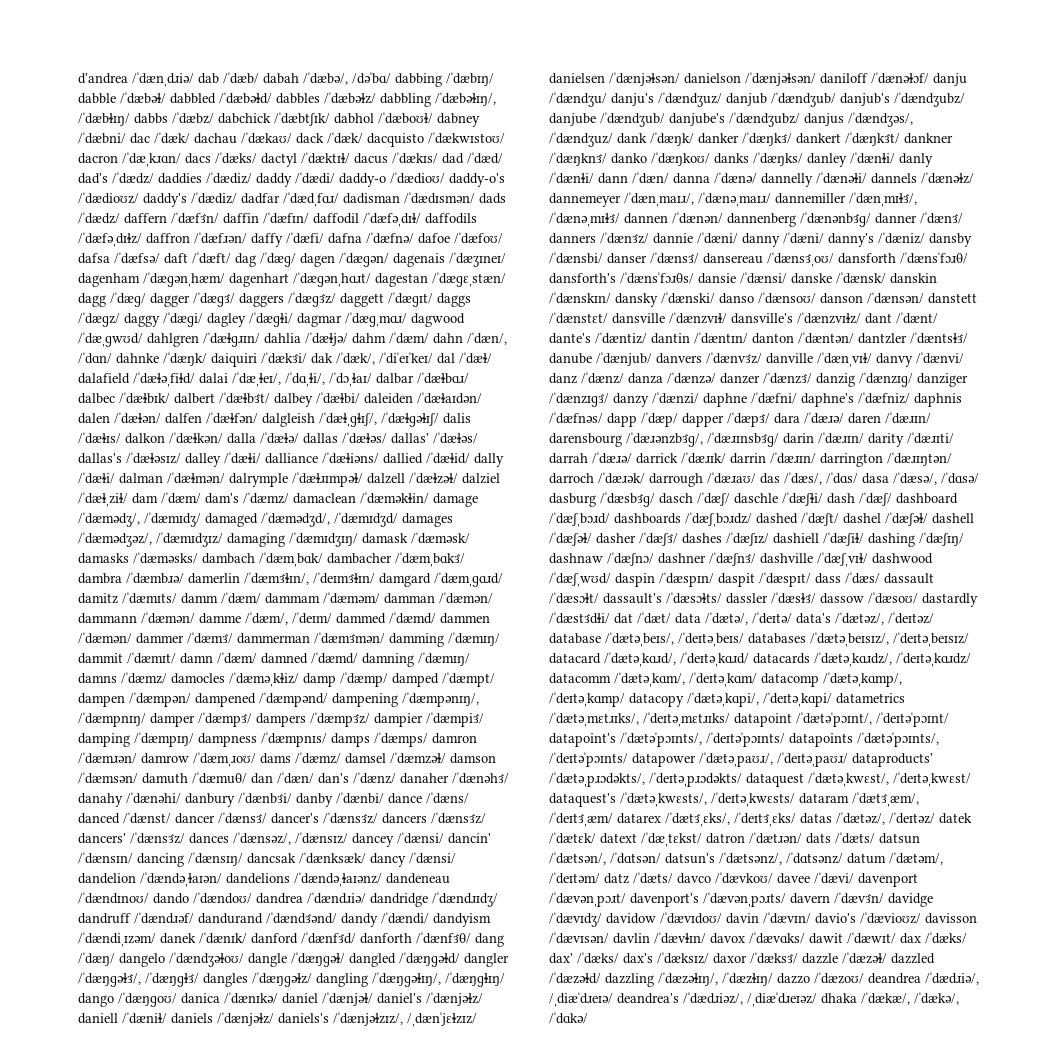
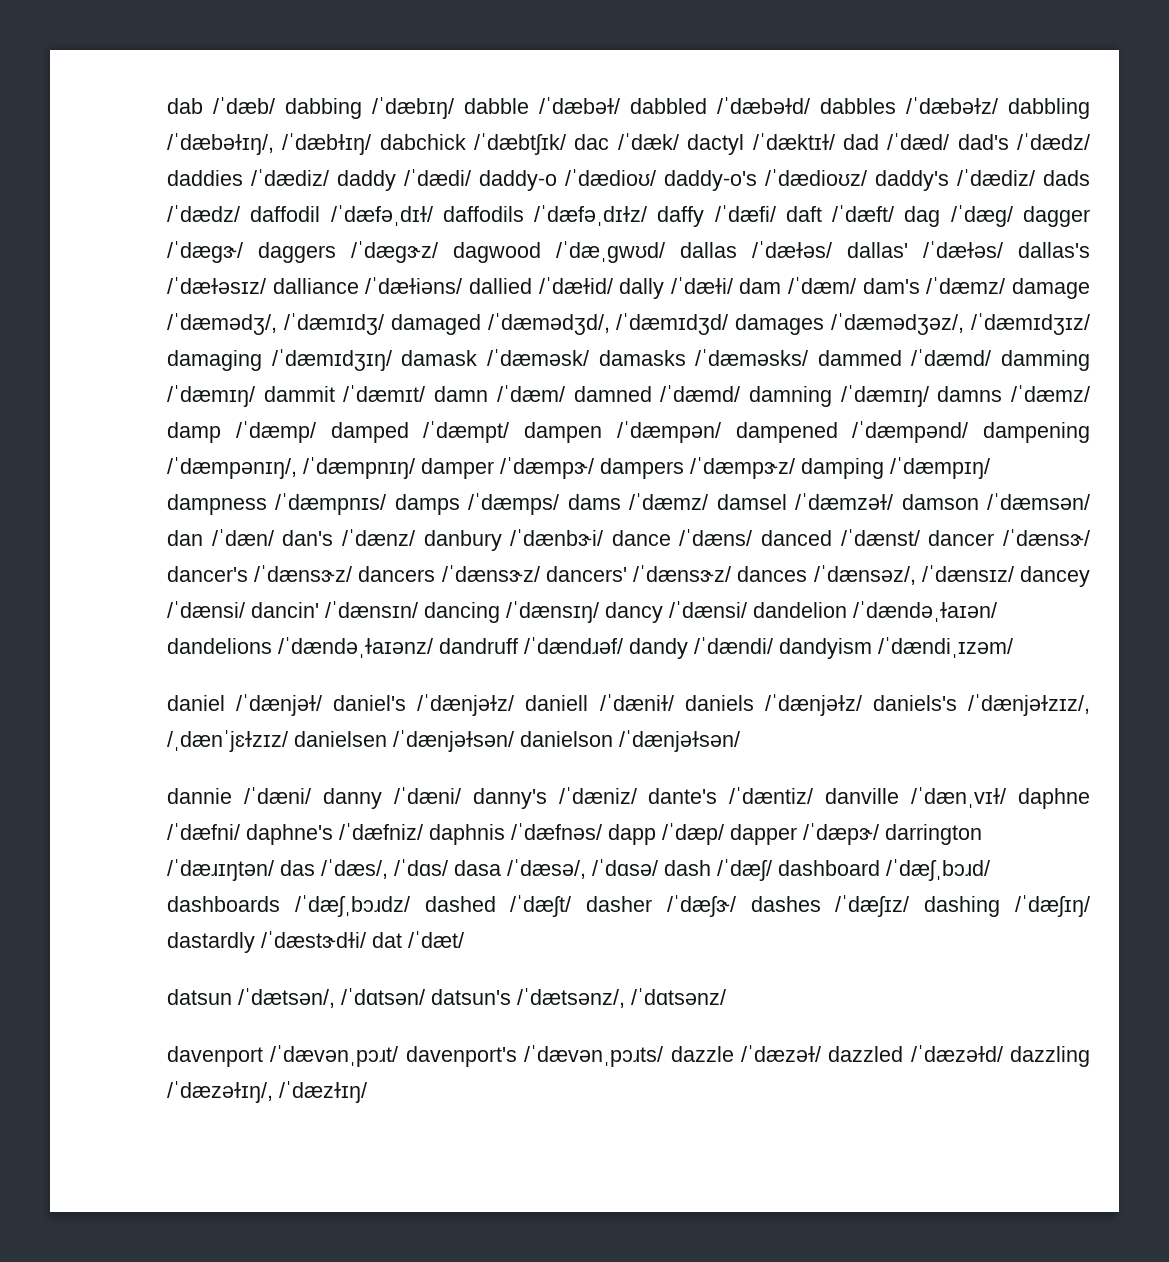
[78,72,391,87] d'andrea /ˈdænˌdɹiə/ dab /ˈdæb/ dabah /ˈdæbə/, /dəˈbɑ/ -> [167,97,275,114] dab /ˈdæb/
[134,112,480,127] [78,132,505,147] [78,152,438,167] dabbs /ˈdæbz/ dabchick /ˈdæbtʃɪk/ dabhol /ˈdæboʊɫ/ dabney /ˈdæbni/ dac /ˈdæk/ dachau /ˈdækaʊ/ dack /ˈdæk/ dacquisto /ˈdækwɪstoʊ/ dacron /ˈdæˌkɹɑn/ dacs /ˈdæks/ dactyl /ˈdæktɪɫ/ dacus /ˈdækɪs/ -> [379,133,835,155] dabchick /ˈdæbtʃɪk/ dac /ˈdæk/ dactyl /ˈdæktɪɫ/
[241,192,506,207] [78,212,477,227] [78,232,503,247] [78,252,506,267] [78,272,506,287] [78,292,471,307] [78,312,465,327] [78,332,507,347] [78,352,492,367] [78,372,469,387] [78,392,482,407] [78,412,471,427] [78,432,299,444] dadfar /ˈdædˌfɑɹ/ dadisman /ˈdædɪsmən/ dads /ˈdædz/ daffern /ˈdæfɝn/ daffin /ˈdæfɪn/ daffodil /ˈdæfəˌdɪɫ/ daffodils /ˈdæfəˌdɪɫz/ daffron /ˈdæfɹən/ daffy /ˈdæfi/ dafna /ˈdæfnə/ dafoe /ˈdæfoʊ/ dafsa /ˈdæfsə/ daft /ˈdæft/ dag /ˈdæɡ/ dagen /ˈdæɡən/ dagenais /ˈdæʒɪneɪ/ dagenham /ˈdæɡənˌhæm/ dagenhart /ˈdæɡənˌhɑɹt/ dagestan /ˈdæɡɛˌstæn/ dagg /ˈdæɡ/ dagger /ˈdæɡɝ/ daggers /ˈdæɡɝz/ daggett /ˈdæɡɪt/ daggs /ˈdæɡz/ daggy /ˈdæɡi/ dagley /ˈdæɡɫi/ dagmar /ˈdæɡˌmɑɹ/ dagwood /ˈdæˌɡwʊd/ dahlgren /ˈdæɫɡɹɪn/ dahlia /ˈdæɫjə/ dahm /ˈdæm/ dahn /ˈdæn/, /ˈdɑn/ dahnke /ˈdæŋk/ daiquiri /ˈdækɝi/ dak /ˈdæk/, /ˈdiˈeɪˈkeɪ/ dal /ˈdæɫ/ dalafield /ˈdæɫəˌfiɫd/ dalai /ˈdæˌɫeɪ/, /ˈdɑˌɫi/, /ˈdɔˌɫaɪ/ dalbar /ˈdæɫbɑɹ/ dalbec /ˈdæɫbɪk/ dalbert /ˈdæɫbɝt/ dalbey /ˈdæɫbi/ daleiden /ˈdæɫaɪdən/ dalen /ˈdæɫən/ dalfen /ˈdæɫfən/ dalgleish /ˈdæɫˌɡɫɪʃ/, /ˈdæɫɡəɫɪʃ/ dalis /ˈdæɫɪs/ dalkon /ˈdæɫkən/ dalla /ˈdæɫə/ -> [1043,170,1090,186] [167,205,1090,227] [167,241,665,263] dads /ˈdædz/ daffodil /ˈdæfəˌdɪɫ/ daffodils /ˈdæfəˌdɪɫz/ daffy /ˈdæfi/ daft /ˈdæft/ dag /ˈdæɡ/ dagger /ˈdæɡɝ/ daggers /ˈdæɡɝz/ dagwood /ˈdæˌɡwʊd/
[185,452,261,467] dalley /ˈdæɫi/ -> (266, 285) none
[119,472,500,487] [78,492,128,507] dalman /ˈdæɫmən/ dalrymple /ˈdæɫɹɪmpəɫ/ dalzell /ˈdæɫzəɫ/ dalziel /ˈdæɫˌziɫ/ -> (733, 285) none
[293,492,429,504] damaclean /ˈdæməkɫin/ -> (1006, 285) none
[202,552,465,567] [78,572,503,587] [78,592,493,604] [78,612,490,625] [78,632,385,644] dambach /ˈdæmˌbɑk/ dambacher /ˈdæmˌbɑkɝ/ dambra /ˈdæmbɹə/ damerlin /ˈdæmɝɫɪn/, /ˈdeɪmɝɫɪn/ damgard /ˈdæmˌɡɑɹd/ damitz /ˈdæmɪts/ damm /ˈdæm/ dammam /ˈdæməm/ damman /ˈdæmən/ dammann /ˈdæmən/ damme /ˈdæm/, /ˈdeɪm/ dammed /ˈdæmd/ dammen /ˈdæmən/ dammer /ˈdæmɝ/ dammerman /ˈdæmɝmən/ -> [817,349,992,366] dammed /ˈdæmd/
[171,672,299,687] damocles /ˈdæməˌkɫiz/ -> (1090, 393) none
[374,712,484,727] dampier /ˈdæmpiɝ/ -> (795, 468) none
[432,733,477,744] [78,752,256,767] damron /ˈdæmɹən/ damrow /ˈdæmˌɹoʊ/ -> (560, 504) none
[142,772,247,784] damuth /ˈdæmuθ/ -> (1090, 501) none
[400,772,509,784] [78,792,384,807] danaher /ˈdænəhɝ/ danahy /ˈdænəhi/ danbury /ˈdænbɝi/ danby /ˈdænbi/ -> [423,529,604,551] danbury /ˈdænbɝi/
[247,852,366,864] dancsak /ˈdænksæk/ -> (599, 612) none
[386,873,450,884] [78,892,498,907] [78,912,491,927] [78,932,504,947] [78,952,509,967] [78,972,505,987] [78,992,278,1007] dandeneau /ˈdændɪnoʊ/ dando /ˈdændoʊ/ dandrea /ˈdændɹiə/ dandridge /ˈdændɹɪdʒ/ dandruff /ˈdændɹəf/ dandurand /ˈdændɝənd/ dandy /ˈdændi/ dandyism /ˈdændiˌɪzəm/ danek /ˈdænɪk/ danford /ˈdænfɝd/ danforth /ˈdænfɝθ/ dang /ˈdæŋ/ dangelo /ˈdændʒəɫoʊ/ dangle /ˈdæŋɡəɫ/ dangled /ˈdæŋɡəɫd/ dangler /ˈdæŋɡəɫɝ/, /ˈdæŋɡɫɝ/ dangles /ˈdæŋɡəɫz/ dangling /ˈdæŋɡəɫɪŋ/, /ˈdæŋɡɫɪŋ/ dango /ˈdæŋɡoʊ/ danica /ˈdænɪkə/ -> [439,637,1013,659] dandruff /ˈdændɹəf/ dandy /ˈdændi/ dandyism /ˈdændiˌɪzəm/ //
[820,72,967,86] [549,92,965,107] [549,112,913,127] [549,132,953,147] [549,152,933,167] [549,172,974,187] [549,192,917,207] [549,212,963,227] [549,232,649,244] daniloff /ˈdænəɫɔf/ danju /ˈdændʒu/ danju's /ˈdændʒuz/ danjub /ˈdændʒub/ danjub's /ˈdændʒubz/ danjube /ˈdændʒub/ danjube's /ˈdændʒubz/ danjus /ˈdændʒəs/, /ˈdændʒuz/ dank /ˈdæŋk/ danker /ˈdæŋkɝ/ dankert /ˈdæŋkɝt/ dankner /ˈdæŋknɝ/ danko /ˈdæŋkoʊ/ danks /ˈdæŋks/ danley /ˈdænɫi/ danly /ˈdænɫi/ dann /ˈdæn/ danna /ˈdænə/ dannelly /ˈdænəɫi/ dannels /ˈdænəɫz/ dannemeyer /ˈdænˌmaɪɹ/, /ˈdænəˌmaɪɹ/ dannemiller /ˈdænˌmɪɫɝ/, /ˈdænəˌmɪɫɝ/ dannen /ˈdænən/ dannenberg /ˈdænənbɝɡ/ danner /ˈdænɝ/ danners /ˈdænɝz/ -> (740, 741) //
[929,233,972,247] [549,252,968,267] [549,272,937,284] [549,292,977,307] [549,312,938,324] [549,332,968,344] [549,352,964,367] [549,372,968,387] [549,392,699,407] dansby /ˈdænsbi/ danser /ˈdænsɝ/ dansereau /ˈdænsɝˌoʊ/ dansforth /ˈdænsˈfɔɹθ/ dansforth's /ˈdænsˈfɔɹθs/ dansie /ˈdænsi/ danske /ˈdænsk/ danskin /ˈdænskɪn/ dansky /ˈdænski/ danso /ˈdænsoʊ/ danson /ˈdænsən/ danstett /ˈdænstɛt/ dansville /ˈdænzvɪɫ/ dansville's /ˈdænzvɪɫz/ dant /ˈdænt/ dante's /ˈdæntiz/ dantin /ˈdæntɪn/ danton /ˈdæntən/ dantzler /ˈdæntsɫɝ/ danube /ˈdænjub/ danvers /ˈdænvɝz/ danville /ˈdænˌvɪɫ/ danvy /ˈdænvi/ danz /ˈdænz/ danza /ˈdænzə/ danzer /ˈdænzɝ/ danzig /ˈdænzɪɡ/ danziger /ˈdænzɪɡɝ/ danzy /ˈdænzi/ -> [648,787,1007,808] dante's /ˈdæntiz/ danville /ˈdænˌvɪɫ/
[774,412,931,424] [549,432,954,447] [549,452,952,467] [549,472,756,487] dara /ˈdæɹə/ daren /ˈdæɹɪn/ darensbourg /ˈdæɹənzbɝɡ/, /ˈdæɹɪnsbɝɡ/ darin /ˈdæɹɪn/ darity /ˈdæɹɪti/ darrah /ˈdæɹə/ darrick /ˈdæɹɪk/ darrin /ˈdæɹɪn/ darrington /ˈdæɹɪŋtən/ darroch /ˈdæɹək/ darrough /ˈdæɹaʊ/ -> [885,824,982,845] [167,859,274,881] darrington /ˈdæɹɪŋtən/
[549,492,823,507] dasburg /ˈdæsbɝɡ/ dasch /ˈdæʃ/ daschle /ˈdæʃɫi/ -> (658, 867) none
[843,512,974,526] [549,532,964,547] [549,552,933,567] [549,572,934,587] [549,592,978,607] [549,612,934,625] [549,632,969,647] [549,652,971,667] [549,672,902,687] [549,692,905,707] [549,712,949,727] [549,732,939,747] [549,752,933,767] [549,772,971,787] [549,792,919,807] [549,812,972,827] [549,832,875,847] dashel /ˈdæʃəɫ/ dashell /ˈdæʃəɫ/ dasher /ˈdæʃɝ/ dashes /ˈdæʃɪz/ dashiell /ˈdæʃiɫ/ dashing /ˈdæʃɪŋ/ dashnaw /ˈdæʃnɔ/ dashner /ˈdæʃnɝ/ dashville /ˈdæʃˌvɪɫ/ dashwood /ˈdæʃˌwʊd/ daspin /ˈdæspɪn/ daspit /ˈdæspɪt/ dass /ˈdæs/ dassault /ˈdæsɔɫt/ dassault's /ˈdæsɔɫts/ dassler /ˈdæsɫɝ/ dassow /ˈdæsoʊ/ dastardly /ˈdæstɝdɫi/ dat /ˈdæt/ data /ˈdætə/, /ˈdeɪtə/ data's /ˈdætəz/, /ˈdeɪtəz/ database /ˈdætəˌbeɪs/, /ˈdeɪtəˌbeɪs/ databases /ˈdætəˌbeɪsɪz/, /ˈdeɪtəˌbeɪsɪz/ datacard /ˈdætəˌkɑɹd/, /ˈdeɪtəˌkɑɹd/ datacards /ˈdætəˌkɑɹdz/, /ˈdeɪtəˌkɑɹdz/ datacomm /ˈdætəˌkɑm/, /ˈdeɪtəˌkɑm/ datacomp /ˈdætəˌkɑmp/, /ˈdeɪtəˌkɑmp/ datacopy /ˈdætəˌkɑpi/, /ˈdeɪtəˌkɑpi/ datametrics /ˈdætəˌmɛtɹɪks/, /ˈdeɪtəˌmɛtɹɪks/ datapoint /ˈdætəˈpɔɪnt/, /ˈdeɪtəˈpɔɪnt/ datapoint's /ˈdætəˈpɔɪnts/, /ˈdeɪtəˈpɔɪnts/ datapoints /ˈdætəˈpɔɪnts/, /ˈdeɪtəˈpɔɪnts/ datapower /ˈdætəˌpaʊɹ/, /ˈdeɪtəˌpaʊɹ/ dataproducts' /ˈdætəˌpɹɔdəkts/, /ˈdeɪtəˌpɹɔdəkts/ dataquest /ˈdætəˌkwɛst/, /ˈdeɪtəˌkwɛst/ dataquest's /ˈdætəˌkwɛsts/, /ˈdeɪtəˌkwɛsts/ dataram /ˈdætɝˌæm/, /ˈdeɪtɝˌæm/ datarex /ˈdætɝˌɛks/, /ˈdeɪtɝˌɛks/ datas /ˈdætəz/, /ˈdeɪtəz/ datek /ˈdætɛk/ datext /ˈdæˌtɛkst/ datron /ˈdætɹən/ dats /ˈdæts/ -> [586,895,1091,917] [167,931,464,953] dasher /ˈdæʃɝ/ dashes /ˈdæʃɪz/ dashing /ˈdæʃɪŋ/ dastardly /ˈdæstɝdɫi/ dat /ˈdæt/ //
[847,852,943,865] [549,872,918,887] [549,892,933,907] [549,912,977,927] [549,932,967,944] [549,952,798,964] datum /ˈdætəm/, /ˈdeɪtəm/ datz /ˈdæts/ davco /ˈdævkoʊ/ davee /ˈdævi/ davenport /ˈdævənˌpɔɹt/ davenport's /ˈdævənˌpɔɹts/ davern /ˈdævɝn/ davidge /ˈdævɪdʒ/ davidow /ˈdævɪdoʊ/ davin /ˈdævɪn/ davio's /ˈdævioʊz/ davisson /ˈdævɪsən/ davlin /ˈdævɫɪn/ davox /ˈdævɑks/ dawit /ˈdæwɪt/ dax /ˈdæks/ dax' /ˈdæks/ dax's /ˈdæksɪz/ daxor /ˈdæksɝ/ -> [167,1045,664,1067] // davenport /ˈdævənˌpɔɹt/ davenport's /ˈdævənˌpɔɹts/
[777,972,979,985] [549,992,959,1007] [549,1012,588,1024] dazzo /ˈdæzoʊ/ deandrea /ˈdædɹiə/, /ˌdiæˈdɹeɪə/ deandrea's /ˈdædɹiəz/, /ˌdiæˈdɹeɪəz/ dhaka /ˈdækæ/, /ˈdækə/, /ˈdɑkə/ -> (367, 1092) none

